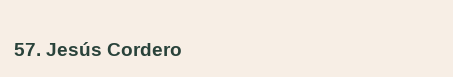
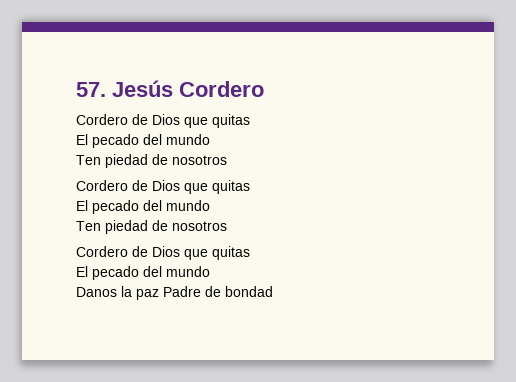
(183, 49) none -> [76,114,250,128] [76,134,210,148] [76,154,227,168] [76,180,250,194] [76,200,210,214] [76,220,227,234] [76,246,250,260] [76,266,210,280] [76,286,273,300] // Cordero de Dios que quitas // El pecado del mundo // Ten piedad de nosotros // Cordero de Dios que quitas // El pecado del mundo // Ten piedad de nosotros // Cordero de Dios que quitas // El pecado del mundo // Danos la paz Padre de bondad

